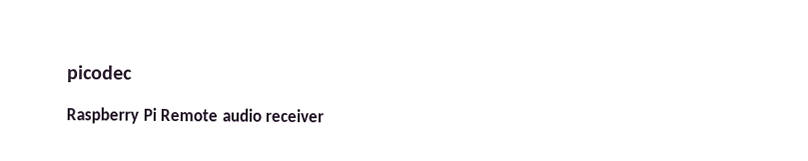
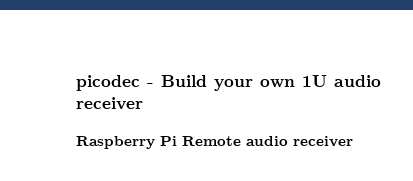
(133, 74) none -> [147,75,381,91] [76,97,143,110] - Build your own 1U audio receiver

